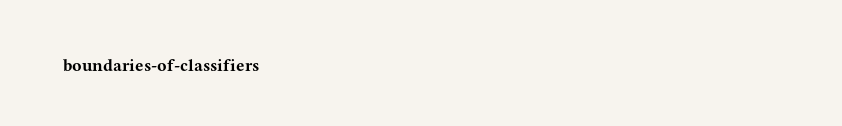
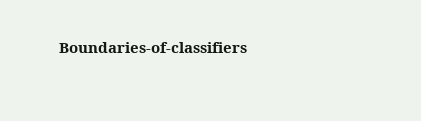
[63,59,259,72] boundaries-of-classifiers -> [59,42,247,53] Boundaries-of-classifiers

